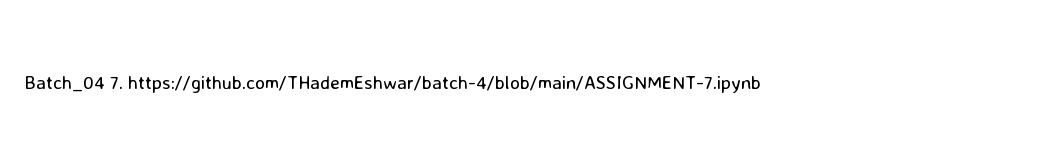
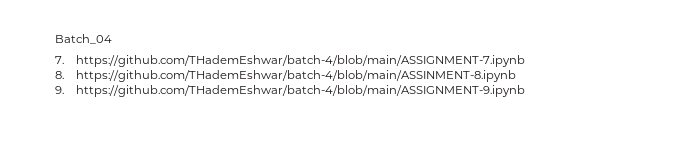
(105, 84) none -> (112, 39) //
(762, 84) none -> [55,70,516,82] [55,85,525,97] // 8. https://github.com/THademEshwar/batch-4/blob/main/ASSINMENT-8.ipynb // 9. https://github.com/THademEshwar/batch-4/blob/main/ASSIGNMENT-9.ipynb

